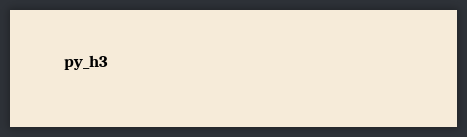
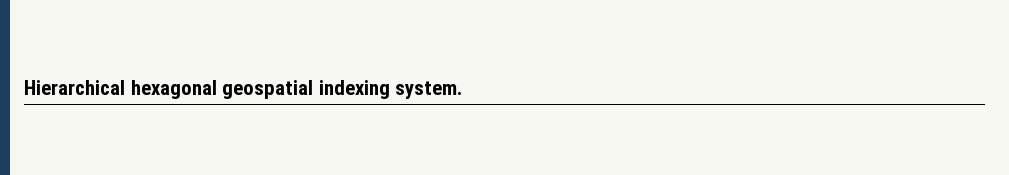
[64,55,108,70] py_h3 -> [24,80,463,99] Hierarchical hexagonal geospatial indexing system.

